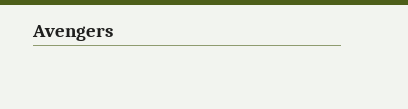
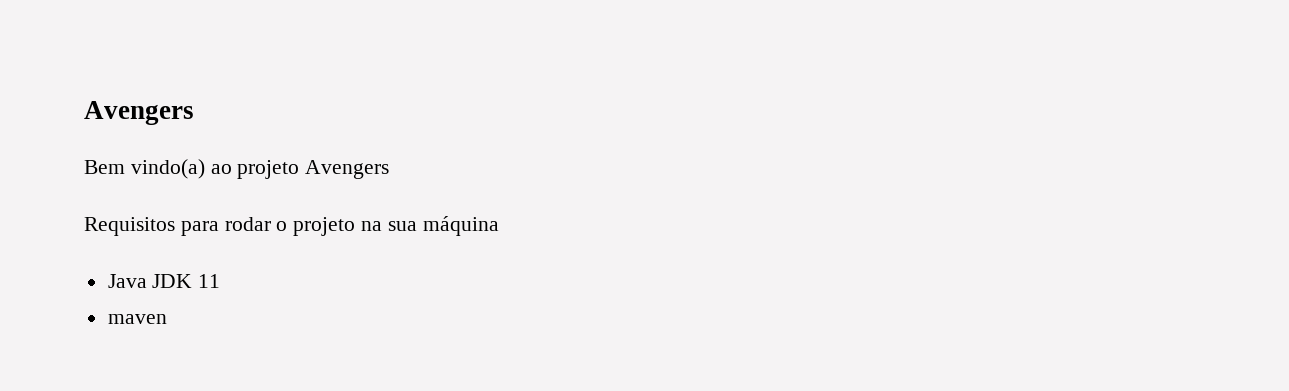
[32,25,113,41] Avengers -> [84,101,194,125] [84,159,390,179] [84,216,499,236] [107,274,221,288] [107,314,167,324] Avengers // Bem vindo(a) ao projeto Avengers // Requisitos para rodar o projeto na sua máquina // Java JDK 11 // maven

